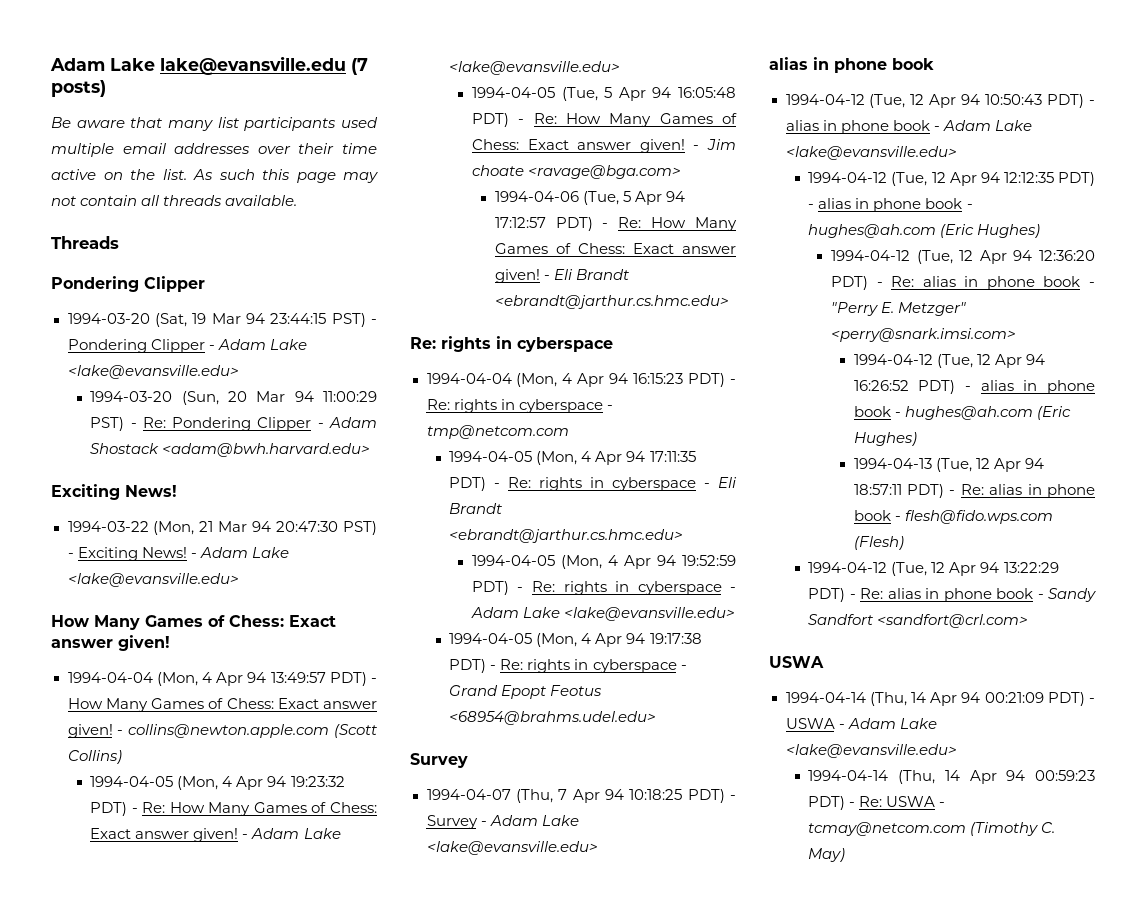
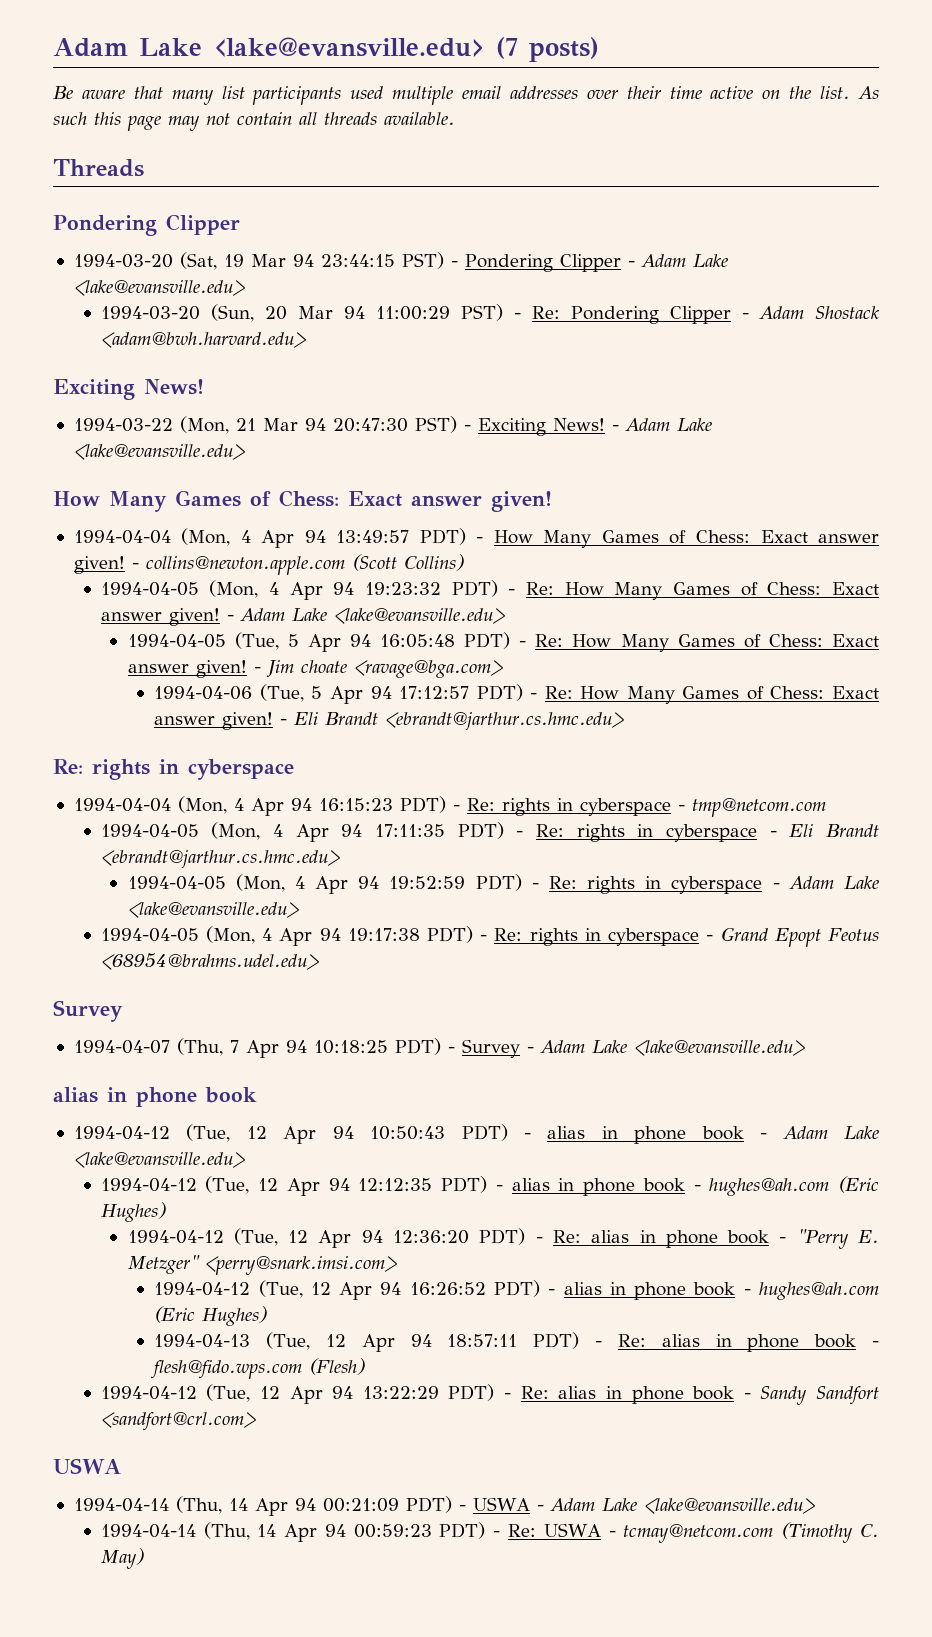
[50,56,346,75] Adam Lake lake@evansville.edu -> [53,37,485,57] Adam Lake <lake@evansville.edu>

